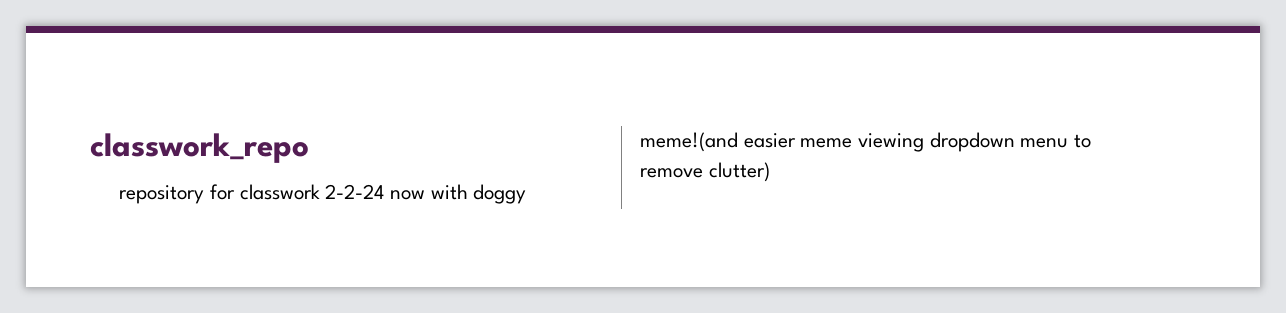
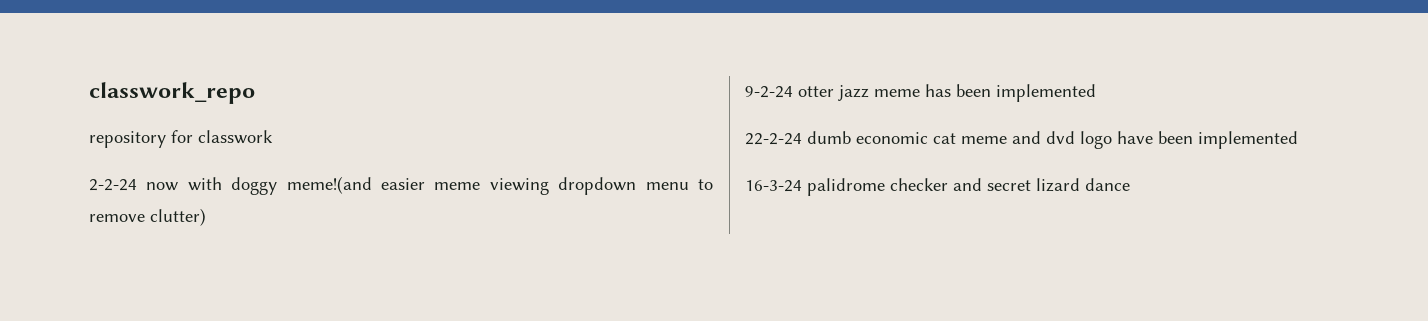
(320, 192) none -> (273, 137) //
(770, 172) none -> [745,84,1096,102] [745,131,1298,149] [745,178,1130,196] // 9-2-24 otter jazz meme has been implemented // 22-2-24 dumb economic cat meme and dvd logo have been implemented // 16-3-24 palidrome checker and secret lizard dance

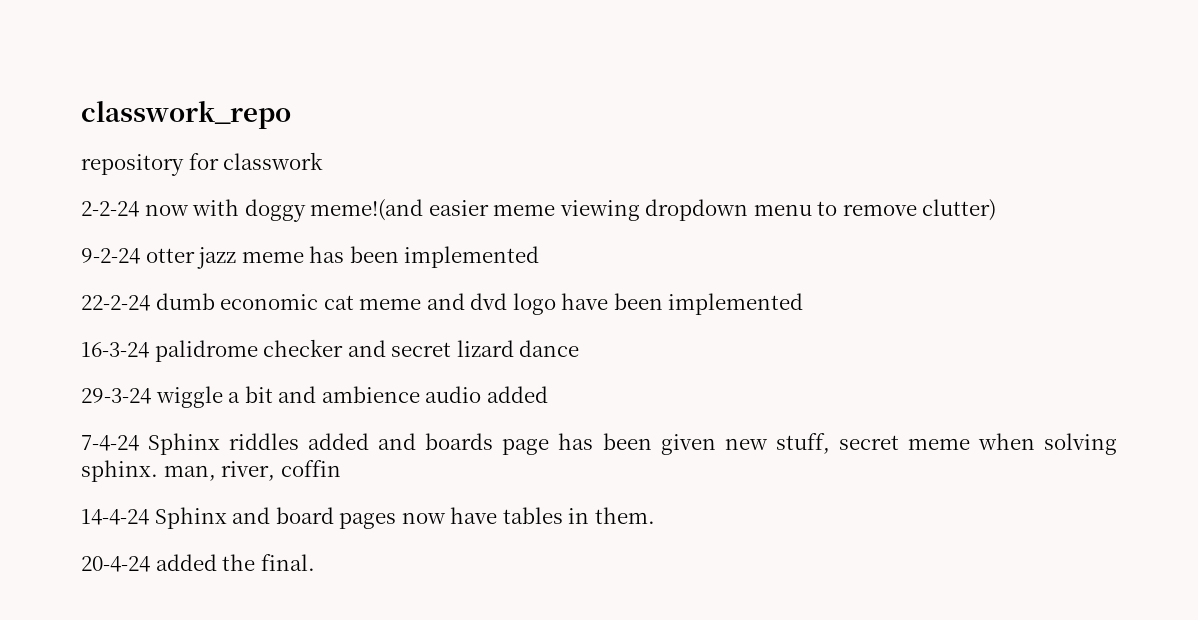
(1130, 184) none -> [81,386,548,408] [81,433,1118,455] [81,460,341,482] [81,507,655,529] [81,554,315,572] // 29-3-24 wiggle a bit and ambience audio added // 7-4-24 Sphinx riddles added and boards page has been given new stuff, secret meme when solving sphinx. man, river, coffin // 14-4-24 Sphinx and board pages now have tables in them. // 20-4-24 added the final.

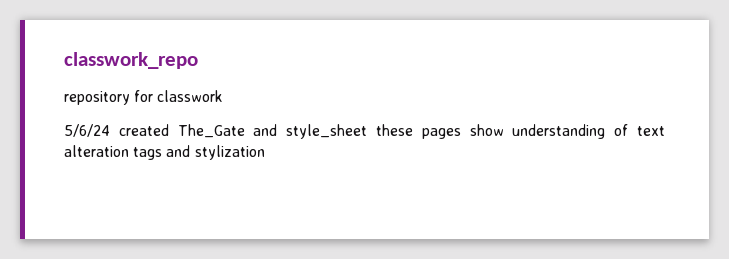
[81,199,997,222] [81,246,540,269] [81,293,804,315] [81,339,580,362] [81,386,548,408] [81,433,1118,455] [81,460,341,482] [81,507,655,529] [81,554,315,572] 2-2-24 now with doggy meme!(and easier meme viewing dropdown menu to remove clutter) // 9-2-24 otter jazz meme has been implemented // 22-2-24 dumb economic cat meme and dvd logo have been implemented // 16-3-24 palidrome checker and secret lizard dance // 29-3-24 wiggle a bit and ambience audio added // 7-4-24 Sphinx riddles added and boards page has been given new stuff, secret meme when solving sphinx. man, river, coffin // 14-4-24 Sphinx and board pages now have tables in them. // 20-4-24 added the final. -> [64,124,665,139] [64,145,265,160] 5/6/24 created The_Gate and style_sheet these pages show understanding of text alteration tags and stylization

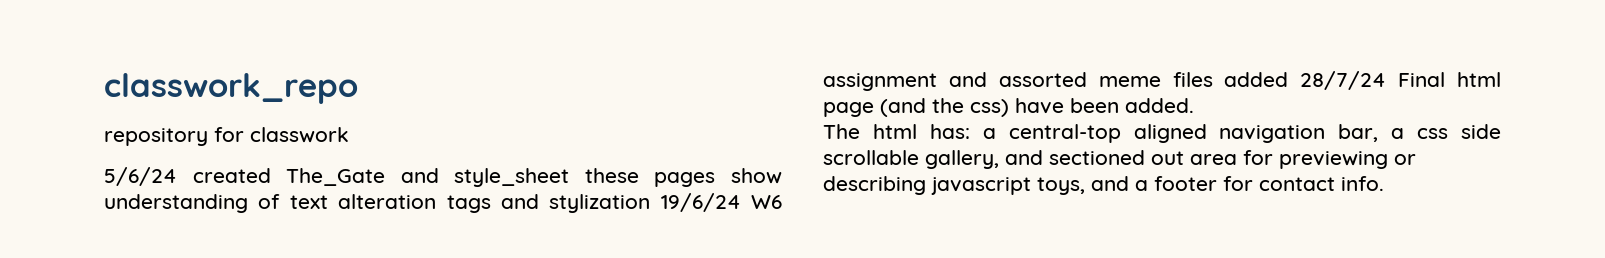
(265, 152) none -> [660,193,782,212] [823,71,1501,91] [823,98,1194,117] [823,124,1501,143] [823,150,1416,169] [823,176,1384,195] 19/6/24 W6 assignment and assorted meme files added 28/7/24 Final html page (and the css) have been added. // The html has: a central-top aligned navigation bar, a css side scrollable gallery, and sectioned out area for previewing or describing javascript toys, and a footer for contact info.

